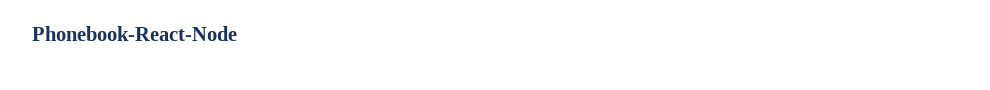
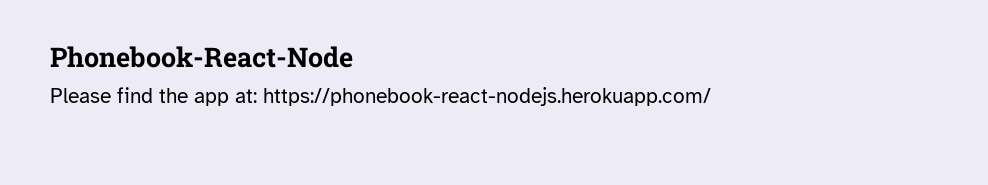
(237, 33) none -> [50,87,711,106] // Please find the app at: https://phonebook-react-nodejs.herokuapp.com/

